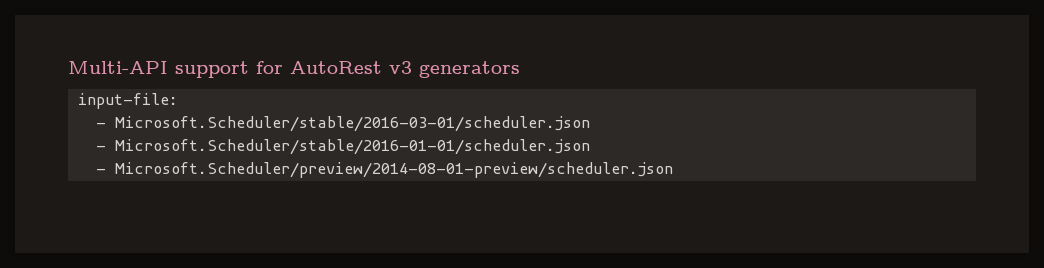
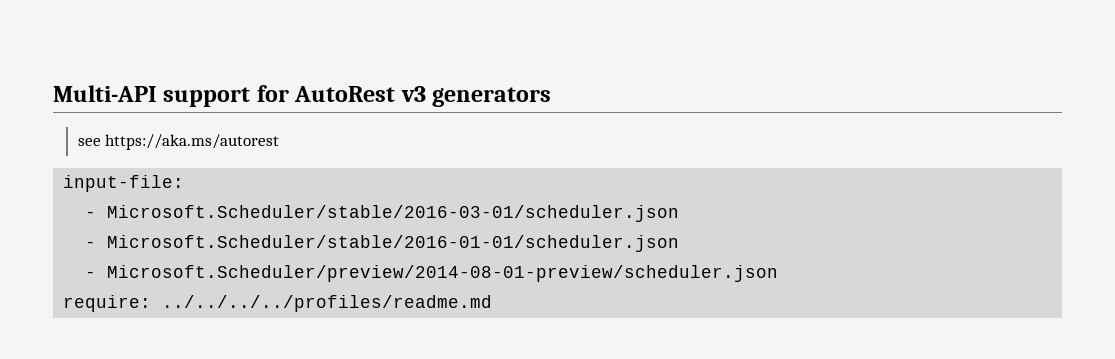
(520, 69) none -> [77,134,280,150] // see https://aka.ms/autorest
(673, 170) none -> [63,295,493,312] // require: ../../../../profiles/readme.md

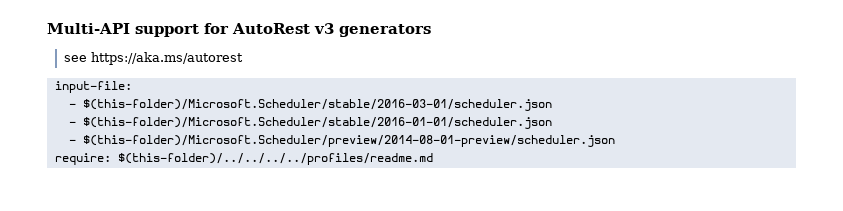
[107,205,680,222] [85,235,680,252] [85,265,779,282] Microsoft.Scheduler/stable/2016-03-01/scheduler.json // - Microsoft.Scheduler/stable/2016-01-01/scheduler.json // - Microsoft.Scheduler/preview/2014-08-01-preview/scheduler.json -> [82,99,552,111] [68,117,552,129] [68,135,615,147] $(this-folder)/Microsoft.Scheduler/stable/2016-03-01/scheduler.json // - $(this-folder)/Microsoft.Scheduler/stable/2016-01-01/scheduler.json // - $(this-folder)/Microsoft.Scheduler/preview/2014-08-01-preview/scheduler.json
[162,295,493,312] ../../../../profiles/readme.md -> [117,153,433,165] $(this-folder)/../../../../profiles/readme.md

